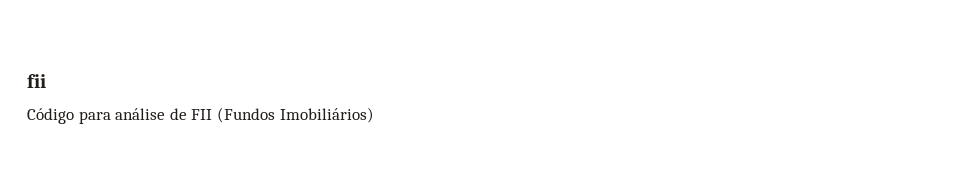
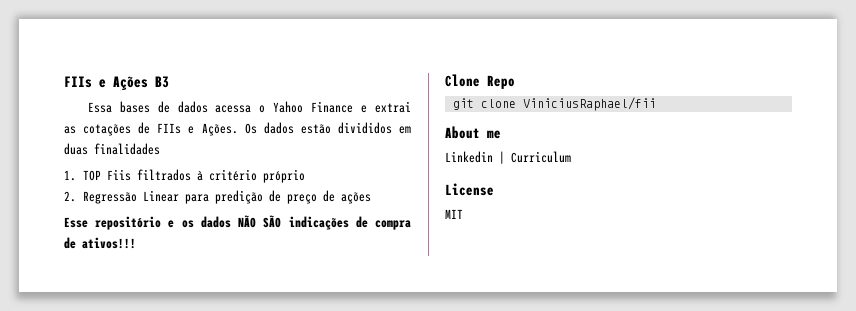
[27,74,46,88] [27,107,374,124] fii // Código para análise de FII (Fundos Imobiliários) -> [64,76,169,90] [87,101,411,113] [64,122,411,136] [64,143,160,155] [64,169,305,183] [64,190,371,204] [64,215,412,230] [64,237,136,249] [445,74,515,89] [452,97,656,111] [445,126,501,139] [445,151,571,164] [445,183,494,196] [445,209,463,219] FIIs e Ações B3 // Essa bases de dados acessa o Yahoo Finance e extrai as cotações de FIIs e Ações. Os dados estão divididos em duas finalidades // 1. TOP Fiis filtrados à critério próprio // 2. Regressão Linear para predição de preço de ações // Esse repositório e os dados NÃO SÃO indicações de compra de ativos!!! // Clone Repo // git clone ViniciusRaphael/fii // About me // Linkedin | Curriculum // License // MIT

